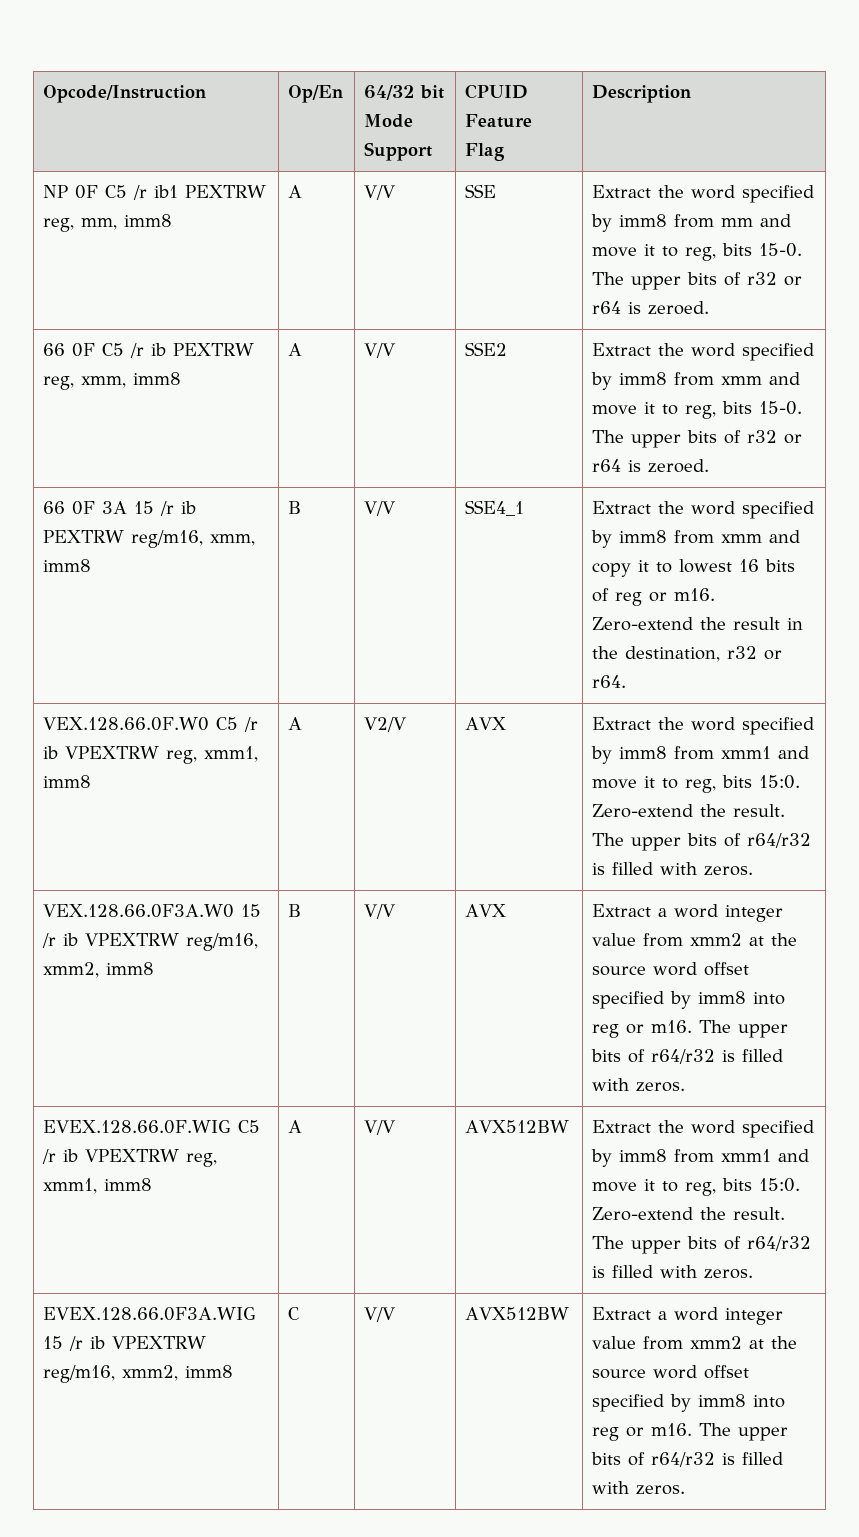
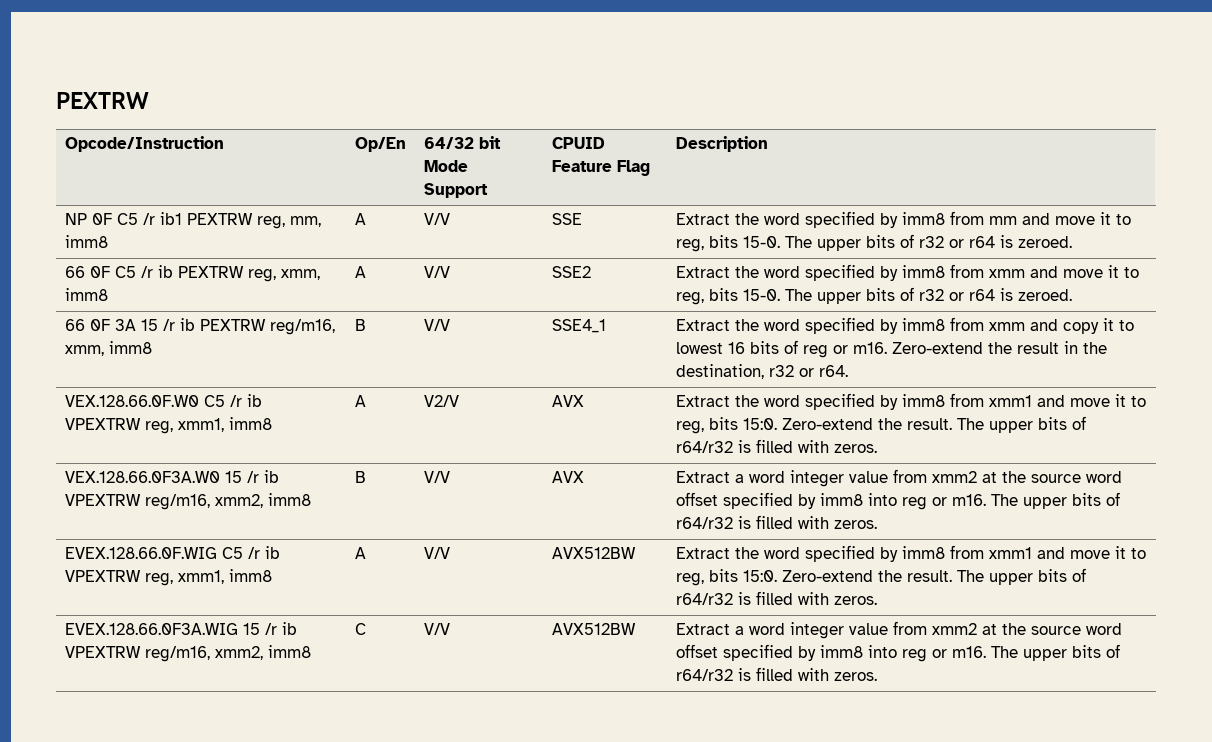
(42, 94) none -> [56,92,149,109] PEXTRW //

